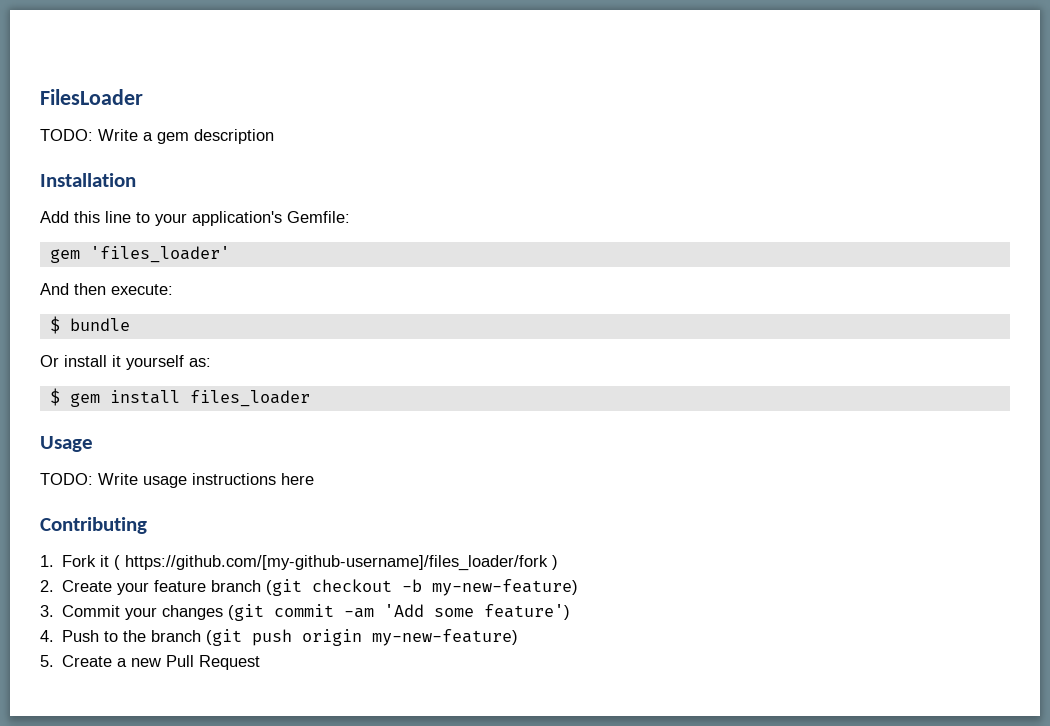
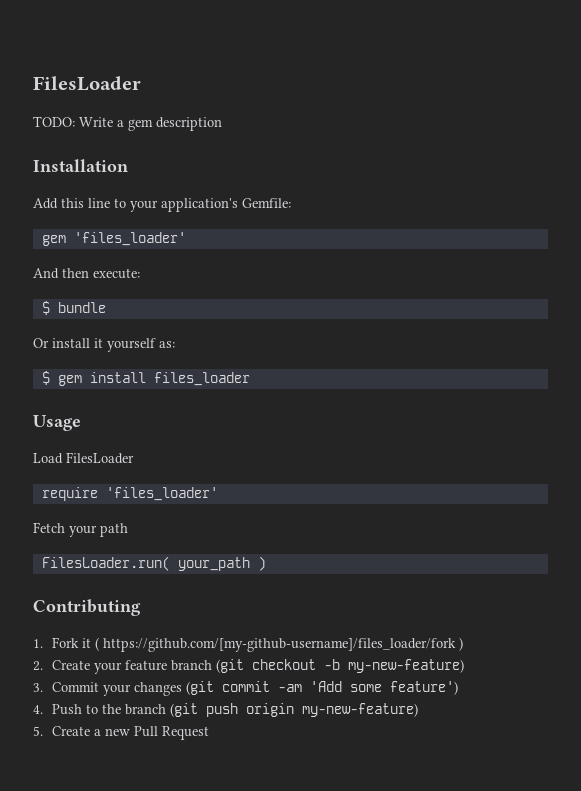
[40,473,314,488] TODO: Write usage instructions here -> [33,452,134,464] [41,487,218,501] [33,522,128,537] [41,556,266,571] Load FilesLoader // require 'files_loader' // Fetch your path // FilesLoader.run( your_path )

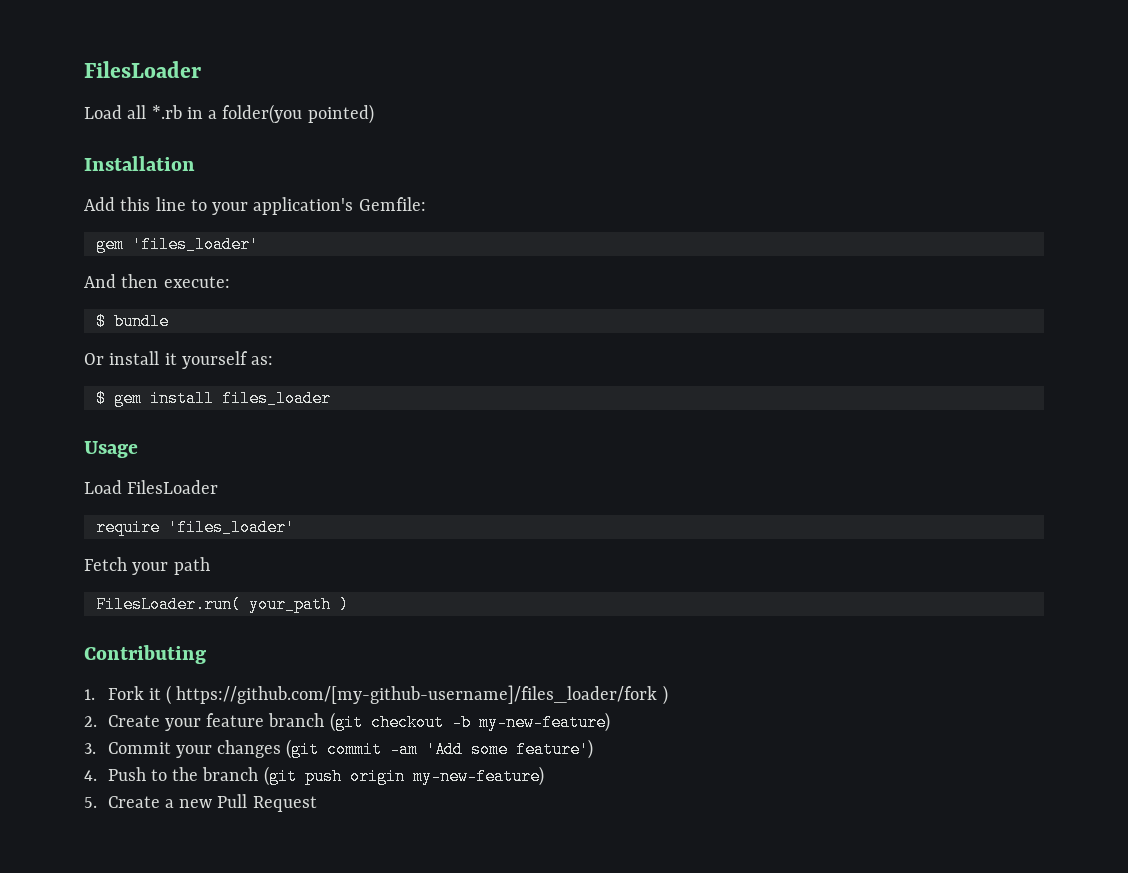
[33,76,141,91] [33,116,222,131] FilesLoader // TODO: Write a gem description -> [84,61,201,78] [84,104,374,124] FilesLoader // Load all *.rb in a folder(you pointed)

